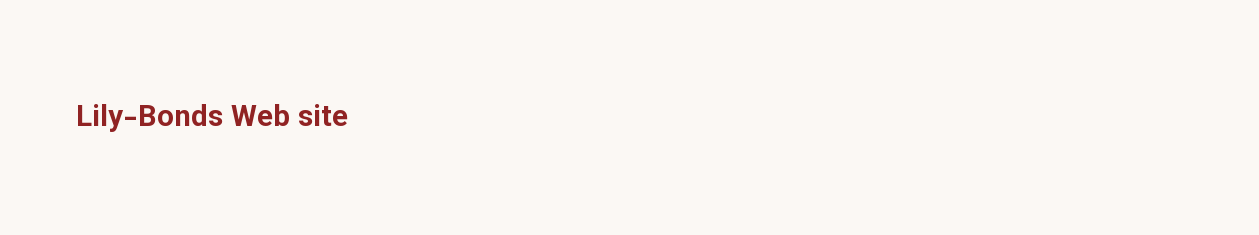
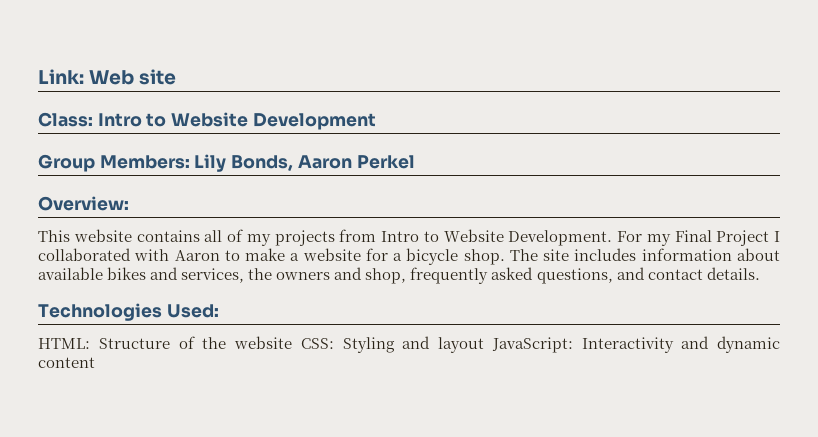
[76,104,223,132] Lily-Bonds -> [38,69,84,84] Link:
(348, 115) none -> [38,112,376,130] [38,154,415,172] [38,196,129,211] [38,229,780,246] [38,248,780,265] [38,267,760,284] [38,303,219,321] [38,336,780,353] [38,357,95,368] // Class: Intro to Website Development // Group Members: Lily Bonds, Aaron Perkel // Overview: // This website contains all of my projects from Intro to Website Development. For my Final Project I collaborated with Aaron to make a website for a bicycle shop. The site includes information about available bikes and services, the owners and shop, frequently asked questions, and contact details. // Technologies Used: // HTML: Structure of the website CSS: Styling and layout JavaScript: Interactivity and dynamic content

